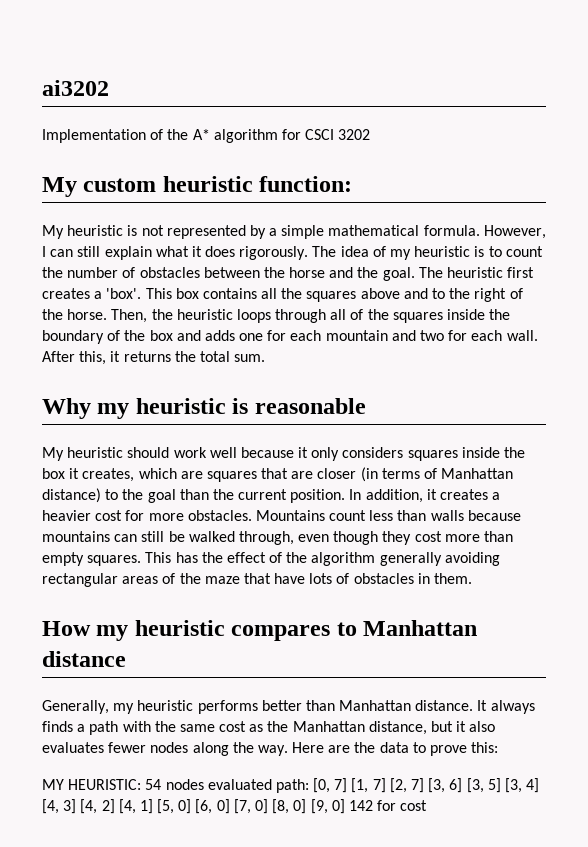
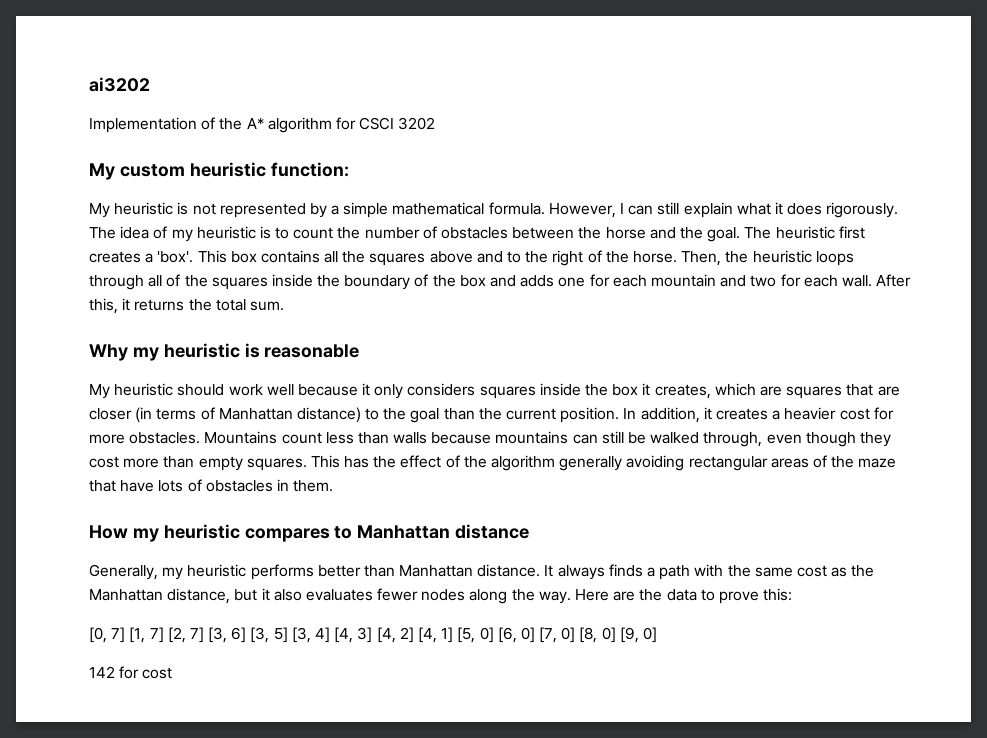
[42,779,309,793] MY HEURISTIC: 54 nodes evaluated path: -> (793, 594) none
(345, 806) none -> (657, 635) //

